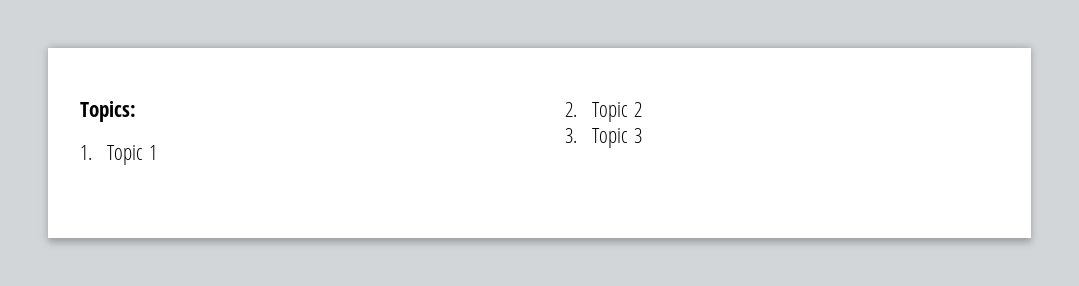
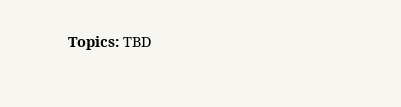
[80,145,158,165] [565,102,643,122] [565,128,643,148] // 1. Topic 1 // 2. Topic 2 // 3. Topic 3 -> [123,37,152,47] TBD

